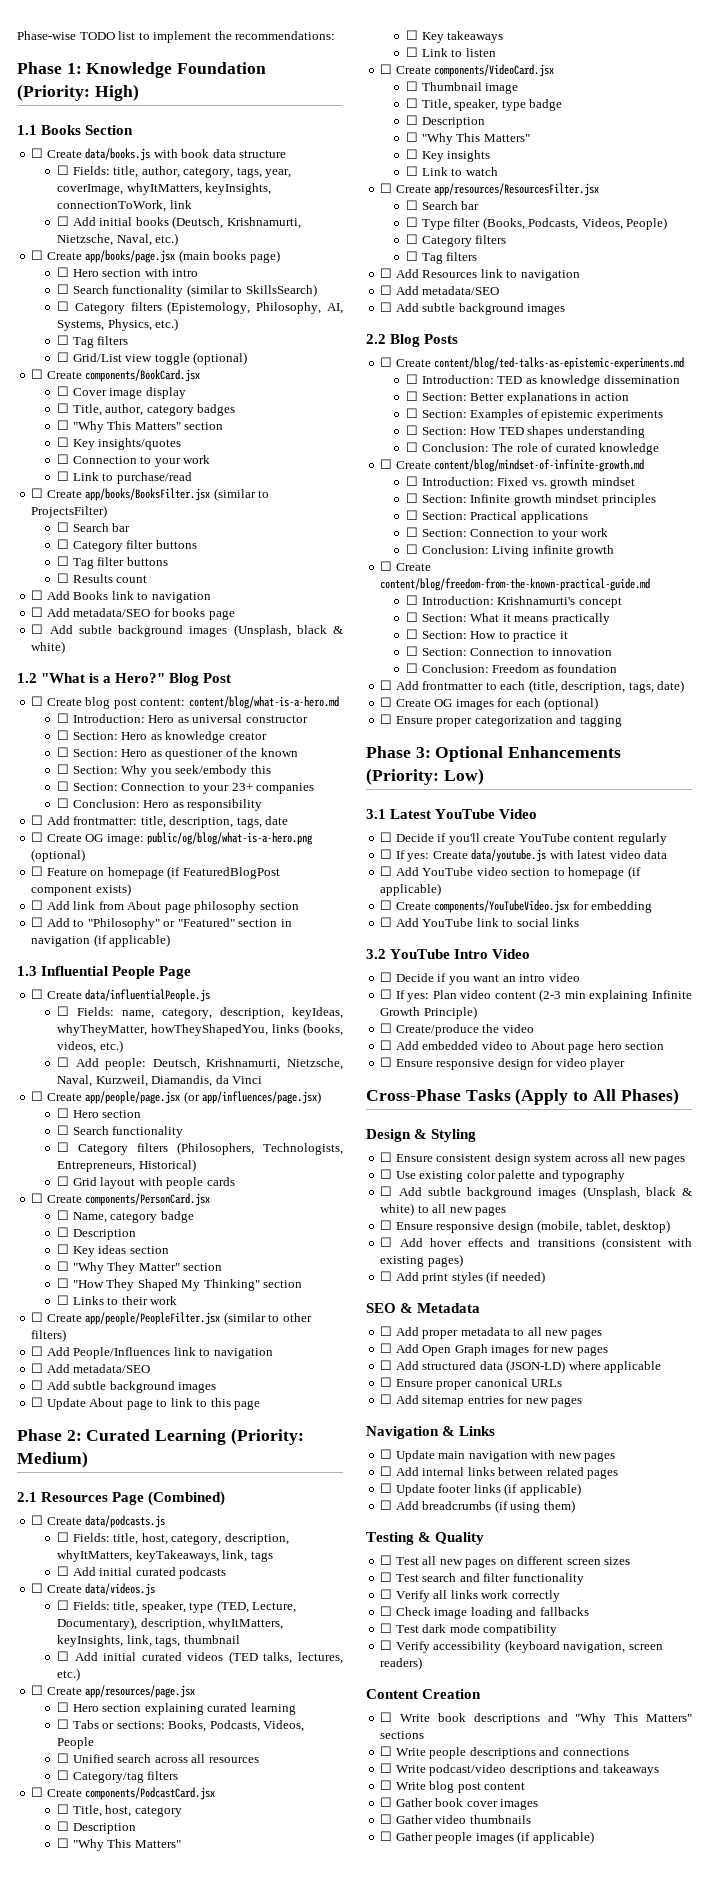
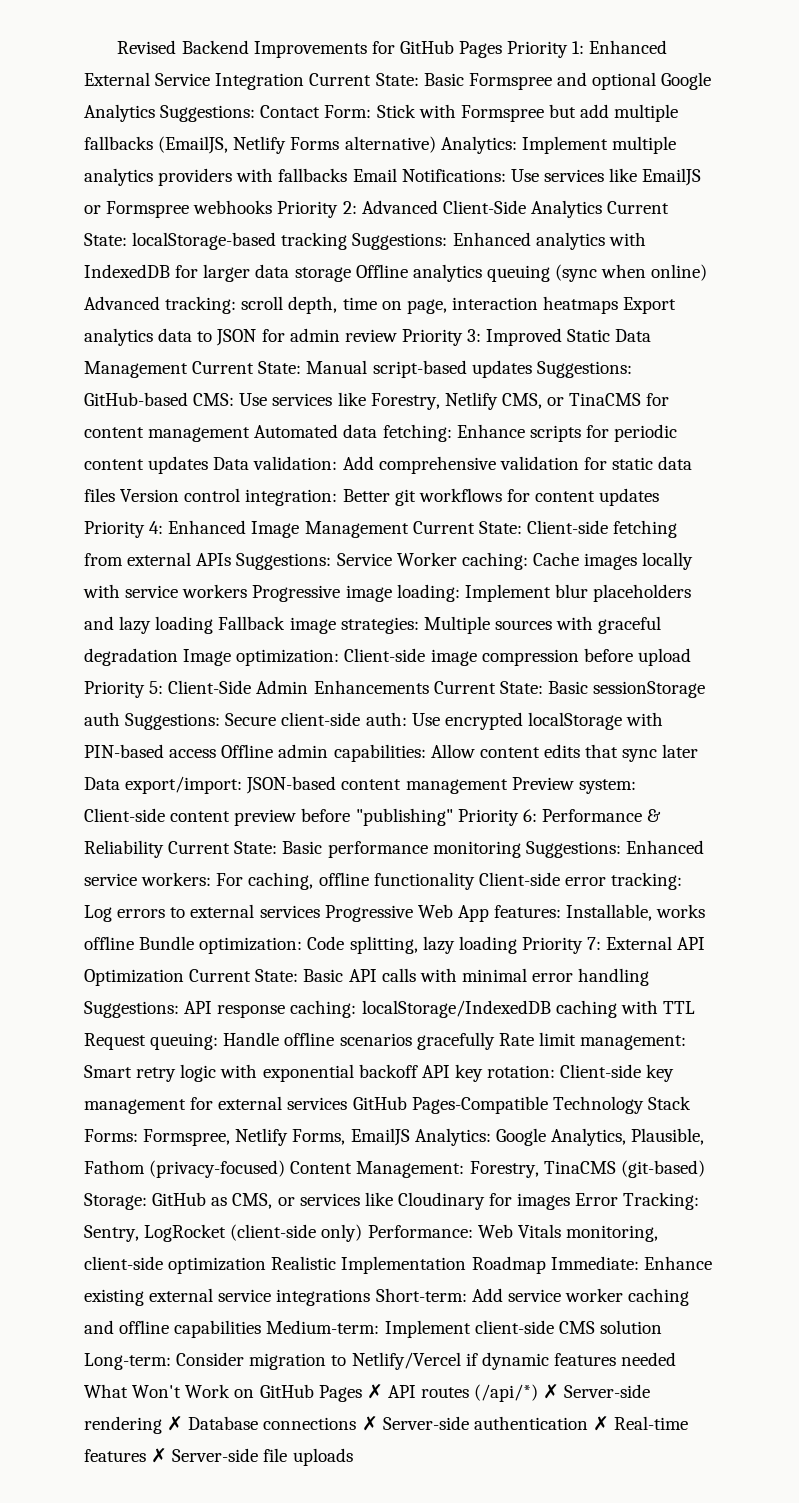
[17,31,336,43] [17,62,267,78] [17,84,139,101] [17,125,134,135] [31,148,287,161] [57,165,292,178] [57,183,272,195] [57,200,192,212] [57,216,301,229] [57,233,179,246] [31,250,280,263] [57,267,199,277] [57,284,317,297] [57,301,343,314] [57,318,179,331] [57,335,129,348] [57,352,248,365] [31,369,201,382] [57,386,186,399] [57,403,236,416] [57,420,224,433] [57,437,182,450] [57,454,211,467] [57,471,192,484] [31,488,270,501] [31,505,108,518] [57,522,131,532] [57,539,197,552] [57,556,168,569] [57,573,148,583] [31,590,211,603] [31,607,235,620] [31,624,343,637] [31,641,66,654] [17,673,232,686] [31,696,339,709] [57,713,308,723] [57,730,267,743] [57,747,298,760] [57,764,271,777] [57,781,315,794] [57,798,263,811] [31,815,289,828] [31,832,314,845] [31,849,86,862] [31,866,280,879] [31,883,131,896] [31,900,299,913] [31,917,292,930] [31,934,171,947] [17,966,192,979] [31,989,211,1002] [57,1006,343,1019] [57,1023,343,1036] [57,1040,123,1053] [57,1057,343,1070] [57,1075,263,1087] [31,1091,322,1104] [57,1108,142,1118] [57,1125,184,1138] [57,1142,343,1155] [57,1159,196,1172] [57,1176,235,1189] [31,1193,211,1206] [57,1210,194,1223] [57,1227,136,1240] [57,1244,169,1257] [57,1261,223,1274] [57,1278,303,1291] [57,1295,178,1305] [31,1312,312,1325] [31,1329,67,1342] [31,1346,273,1359] [31,1363,151,1373] [31,1380,217,1393] [31,1397,261,1410] [17,1428,304,1445] [17,1451,88,1468] [17,1491,226,1506] [31,1515,166,1528] [57,1532,289,1545] [57,1550,273,1562] [57,1566,227,1579] [31,1583,156,1596] [57,1600,297,1613] [57,1617,284,1630] [57,1635,240,1647] [57,1651,344,1664] [57,1668,81,1681] [31,1685,196,1698] [57,1702,296,1715] [57,1719,305,1732] [57,1737,95,1749] [57,1753,259,1763] [57,1770,179,1783] [31,1787,216,1800] [57,1804,182,1817] [57,1821,136,1834] [57,1838,181,1851] [406,30,504,43] [406,47,496,57] [380,64,555,77] [406,81,519,94] [406,98,563,111] [406,115,485,128] [406,132,530,145] [406,149,491,162] [406,166,498,176] [380,183,600,196] [406,200,480,210] [406,217,668,230] [406,234,507,247] [406,251,478,264] [380,268,580,281] [380,285,500,295] [380,302,566,315] [366,334,459,347] [380,357,685,370] [406,374,680,387] [406,391,629,404] [406,408,663,421] [406,425,645,438] [406,442,660,455] [380,459,645,472] [406,476,635,489] [406,493,656,506] [406,510,588,523] [406,527,608,540] [406,544,615,557] [380,561,431,571] [380,578,651,591] [406,595,622,608] [406,612,610,625] [406,629,568,642] [406,646,613,656] [406,663,618,673] [380,680,685,693] [380,697,599,710] [380,714,622,727] [366,746,622,762] [366,768,484,785] [366,809,538,819] [380,832,667,845] [380,849,668,862] [380,866,641,879] [380,883,442,896] [380,900,653,913] [380,917,580,927] [366,949,531,959] [380,972,580,985] [380,989,692,1002] [380,1006,477,1019] [380,1023,534,1036] [380,1040,665,1053] [380,1057,626,1070] [366,1088,679,1105] [366,1129,477,1142] [380,1152,686,1165] [380,1169,626,1182] [380,1186,692,1199] [380,1203,507,1216] [380,1220,671,1233] [380,1237,692,1250] [380,1254,463,1267] [380,1271,545,1284] [366,1303,481,1313] [380,1326,602,1339] [380,1343,608,1356] [380,1360,662,1373] [380,1377,563,1390] [380,1394,583,1407] [366,1426,496,1439] [380,1449,616,1462] [380,1466,619,1479] [380,1483,581,1496] [380,1500,575,1513] [366,1532,485,1545] [380,1555,631,1568] [380,1572,584,1585] [380,1589,560,1602] [380,1606,589,1619] [380,1623,558,1636] [380,1640,663,1653] [380,1657,423,1670] [366,1689,482,1699] [380,1712,692,1725] [380,1731,425,1739] [380,1746,629,1759] [380,1763,659,1776] [380,1780,526,1793] [380,1797,539,1810] [380,1814,531,1824] [380,1831,594,1844] Phase-wise TODO list to implement the recommendations: // Phase 1: Knowledge Foundation (Priority: High) // 1.1 Books Section // ☐ Create data/books.js with book data structure // ☐ Fields: title, author, category, tags, year, coverImage, whyItMatters, keyInsights, connectionToWork, link // ☐ Add initial books (Deutsch, Krishnamurti, Nietzsche, Naval, etc.) // ☐ Create app/books/page.jsx (main books page) // ☐ Hero section with intro // ☐ Search functionality (similar to SkillsSearch) // ☐ Category filters (Epistemology, Philosophy, AI, Systems, Physics, etc.) // ☐ Tag filters // ☐ Grid/List view toggle (optional) // ☐ Create components/BookCard.jsx // ☐ Cover image display // ☐ Title, author, category badges // ☐ "Why This Matters" section // ☐ Key insights/quotes // ☐ Connection to your work // ☐ Link to purchase/read // ☐ Create app/books/BooksFilter.jsx (similar to ProjectsFilter) // ☐ Search bar // ☐ Category filter buttons // ☐ Tag filter buttons // ☐ Results count // ☐ Add Books link to navigation // ☐ Add metadata/SEO for books page // ☐ Add subtle background images (Unsplash, black & white) // 1.2 "What is a Hero?" Blog Post // ☐ Create blog post content: content/blog/what-is-a-hero.md // ☐ Introduction: Hero as universal constructor // ☐ Section: Hero as knowledge creator // ☐ Section: Hero as questioner of the known // ☐ Section: Why you seek/embody this // ☐ Section: Connection to your 23+ companies // ☐ Conclusion: Hero as responsibility // ☐ Add frontmatter: title, description, tags, date // ☐ Create OG image: public/og/blog/what-is-a-hero.png (optional) // ☐ Feature on homepage (if FeaturedBlogPost component exists) // ☐ Add link from About page philosophy section // ☐ Add to "Philosophy" or "Featured" section in navigation (if applicable) // 1.3 Influential People Page // ☐ Create data/influentialPeople.js // ☐ Fields: name, category, description, keyIdeas, whyTheyMatter, howTheyShapedYou, links (books, videos, etc.) // ☐ Add people: Deutsch, Krishnamurti, Nietzsche, Naval, Kurzweil, Diamandis, da Vinci // ☐ Create app/people/page.jsx (or app/influences/page.jsx) // ☐ Hero section // ☐ Search functionality // ☐ Category filters (Philosophers, Technologists, Entrepreneurs, Historical) // ☐ Grid layout with people cards // ☐ Create components/PersonCard.jsx // ☐ Name, category badge // ☐ Description // ☐ Key ideas section // ☐ "Why They Matter" section // ☐ "How They Shaped My Thinking" section // ☐ Links to their work // ☐ Create app/people/PeopleFilter.jsx (similar to other filters) // ☐ Add People/Influences link to navigation // ☐ Add metadata/SEO // ☐ Add subtle background images // ☐ Update About page to link to this page // Phase 2: Curated Learning (Priority: Medium) // 2.1 Resources Page (Combined) // ☐ Create data/podcasts.js // ☐ Fields: title, host, category, description, whyItMatters, keyTakeaways, link, tags // ☐ Add initial curated podcasts // ☐ Create data/videos.js // ☐ Fields: title, speaker, type (TED, Lecture, Documentary), description, whyItMatters, keyInsights, link, tags, thumbnail // ☐ Add initial curated videos (TED talks, lectures, etc.) // ☐ Create app/resources/page.jsx // ☐ Hero section explaining curated learning // ☐ Tabs or sections: Books, Podcasts, Videos, People // ☐ Unified search across all resources // ☐ Category/tag filters // ☐ Create components/PodcastCard.jsx // ☐ Title, host, category // ☐ Description // ☐ "Why This Matters" // ☐ Key takeaways // ☐ Link to listen // ☐ Create components/VideoCard.jsx // ☐ Thumbnail image // ☐ Title, speaker, type badge // ☐ Description // ☐ "Why This Matters" // ☐ Key insights // ☐ Link to watch // ☐ Create app/resources/ResourcesFilter.jsx // ☐ Search bar // ☐ Type filter (Books, Podcasts, Videos, People) // ☐ Category filters // ☐ Tag filters // ☐ Add Resources link to navigation // ☐ Add metadata/SEO // ☐ Add subtle background images // 2.2 Blog Posts // ☐ Create content/blog/ted-talks-as-epistemic-experiments.md // ☐ Introduction: TED as knowledge dissemination // ☐ Section: Better explanations in action // ☐ Section: Examples of epistemic experiments // ☐ Section: How TED shapes understanding // ☐ Conclusion: The role of curated knowledge // ☐ Create content/blog/mindset-of-infinite-growth.md // ☐ Introduction: Fixed vs. growth mindset // ☐ Section: Infinite growth mindset principles // ☐ Section: Practical applications // ☐ Section: Connection to your work // ☐ Conclusion: Living infinite growth // ☐ Create content/blog/freedom-from-the-known-practical-guide.md // ☐ Introduction: Krishnamurti's concept // ☐ Section: What it means practically // ☐ Section: How to practice it // ☐ Section: Connection to innovation // ☐ Conclusion: Freedom as foundation // ☐ Add frontmatter to each (title, description, tags, date) // ☐ Create OG images for each (optional) // ☐ Ensure proper categorization and tagging // Phase 3: Optional Enhancements (Priority: Low) // 3.1 Latest YouTube Video // ☐ Decide if you'll create YouTube content regularly // ☐ If yes: Create data/youtube.js with latest video data // ☐ Add YouTube video section to homepage (if applicable) // ☐ Create components/YouTubeVideo.jsx for embedding // ☐ Add YouTube link to social links // 3.2 YouTube Intro Video // ☐ Decide if you want an intro video // ☐ If yes: Plan video content (2-3 min explaining Infinite Growth Principle) // ☐ Create/produce the video // ☐ Add embedded video to About page hero section // ☐ Ensure responsive design for video player // Cross-Phase Tasks (Apply to All Phases) // Design & Styling // ☐ Ensure consistent design system across all new pages // ☐ Use existing color palette and typography // ☐ Add subtle background images (Unsplash, black & white) to all new pages // ☐ Ensure responsive design (mobile, tablet, desktop) // ☐ Add hover effects and transitions (consistent with existing pages) // ☐ Add print styles (if needed) // SEO & Metadata // ☐ Add proper metadata to all new pages // ☐ Add Open Graph images for new pages // ☐ Add structured data (JSON-LD) where applicable // ☐ Ensure proper canonical URLs // ☐ Add sitemap entries for new pages // Navigation & Links // ☐ Update main navigation with new pages // ☐ Add internal links between related pages // ☐ Update footer links (if applicable) // ☐ Add breadcrumbs (if using them) // Testing & Quality // ☐ Test all new pages on different screen sizes // ☐ Test search and filter functionality // ☐ Verify all links work correctly // ☐ Check image loading and fallbacks // ☐ Test dark mode compatibility // ☐ Verify accessibility (keyboard navigation, screen readers) // Content Creation // ☐ Write book descriptions and "Why This Matters" sections // ☐ Write people descriptions and connections // ☐ Write podcast/video descriptions and takeaways // ☐ Write blog post content // ☐ Gather book cover images // ☐ Gather video thumbnails // ☐ Gather people images (if applicable) -> [117,40,668,58] [84,72,712,90] [84,104,679,122] [84,136,676,154] [84,168,702,186] [84,200,670,218] [84,232,646,250] [84,264,708,282] [84,296,677,314] [84,328,652,346] [84,360,632,378] [84,392,670,410] [84,424,678,442] [84,456,693,474] [84,488,660,506] [84,520,678,538] [84,552,694,570] [83,584,692,602] [84,616,662,634] [84,648,691,666] [84,680,706,698] [84,712,664,730] [84,744,699,762] [84,776,636,794] [84,808,662,826] [84,840,704,858] [84,872,683,890] [84,904,706,922] [84,936,706,954] [84,968,650,986] [84,1000,695,1018] [84,1032,687,1050] [84,1064,675,1082] [84,1096,691,1114] [84,1128,705,1146] [84,1160,705,1178] [84,1192,700,1210] [84,1224,658,1242] [84,1256,712,1274] [84,1288,690,1306] [84,1320,662,1338] [84,1352,677,1370] [84,1384,651,1402] [84,1416,689,1434] [84,1448,353,1466] Revised Backend Improvements for GitHub Pages Priority 1: Enhanced External Service Integration Current State: Basic Formspree and optional Google Analytics Suggestions: Contact Form: Stick with Formspree but add multiple fallbacks (EmailJS, Netlify Forms alternative) Analytics: Implement multiple analytics providers with fallbacks Email Notifications: Use services like EmailJS or Formspree webhooks Priority 2: Advanced Client-Side Analytics Current State: localStorage-based tracking Suggestions: Enhanced analytics with IndexedDB for larger data storage Offline analytics queuing (sync when online) Advanced tracking: scroll depth, time on page, interaction heatmaps Export analytics data to JSON for admin review Priority 3: Improved Static Data Management Current State: Manual script-based updates Suggestions: GitHub-based CMS: Use services like Forestry, Netlify CMS, or TinaCMS for content management Automated data fetching: Enhance scripts for periodic content updates Data validation: Add comprehensive validation for static data files Version control integration: Better git workflows for content updates Priority 4: Enhanced Image Management Current State: Client-side fetching from external APIs Suggestions: Service Worker caching: Cache images locally with service workers Progressive image loading: Implement blur placeholders and lazy loading Fallback image strategies: Multiple sources with graceful degradation Image optimization: Client-side image compression before upload Priority 5: Client-Side Admin Enhancements Current State: Basic sessionStorage auth Suggestions: Secure client-side auth: Use encrypted localStorage with PIN-based access Offline admin capabilities: Allow content edits that sync later Data export/import: JSON-based content management Preview system: Client-side content preview before "publishing" Priority 6: Performance & Reliability Current State: Basic performance monitoring Suggestions: Enhanced service workers: For caching, offline functionality Client-side error tracking: Log errors to external services Progressive Web App features: Installable, works offline Bundle optimization: Code splitting, lazy loading Priority 7: External API Optimization Current State: Basic API calls with minimal error handling Suggestions: API response caching: localStorage/IndexedDB caching with TTL Request queuing: Handle offline scenarios gracefully Rate limit management: Smart retry logic with exponential backoff API key rotation: Client-side key management for external services GitHub Pages-Compatible Technology Stack Forms: Formspree, Netlify Forms, EmailJS Analytics: Google Analytics, Plausible, Fathom (privacy-focused) Content Management: Forestry, TinaCMS (git-based) Storage: GitHub as CMS, or services like Cloudinary for images Error Tracking: Sentry, LogRocket (client-side only) Performance: Web Vitals monitoring, client-side optimization Realistic Implementation Roadmap Immediate: Enhance existing external service integrations Short-term: Add service worker caching and offline capabilities Medium-term: Implement client-side CMS solution Long-term: Consider migration to Netlify/Vercel if dynamic features needed What Won't Work on GitHub Pages ✗ API routes (/api/*) ✗ Server-side rendering ✗ Database connections ✗ Server-side authentication ✗ Real-time features ✗ Server-side file uploads

